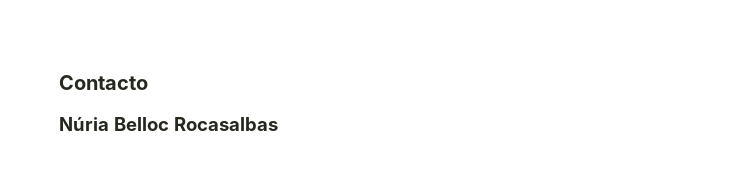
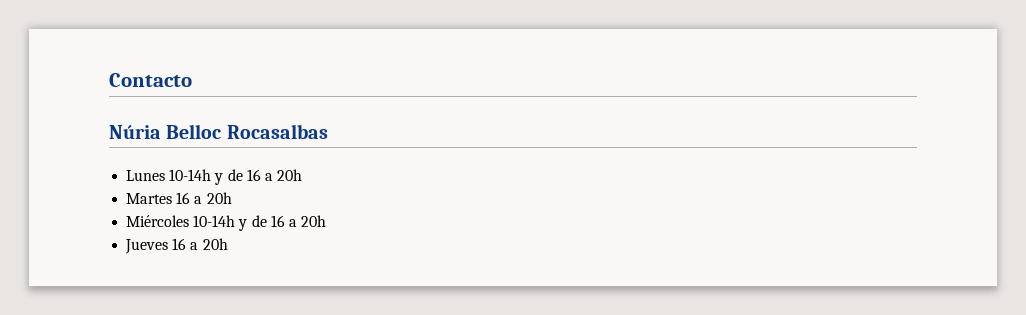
(278, 124) none -> [126,169,303,185] [126,192,232,204] [126,215,327,231] [125,238,228,254] // Lunes 10-14h y de 16 a 20h // Martes 16 a 20h // Miércoles 10-14h y de 16 a 20h // Jueves 16 a 20h

